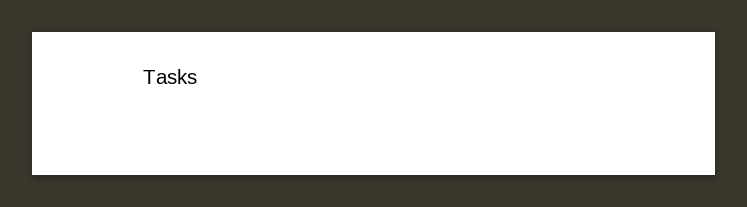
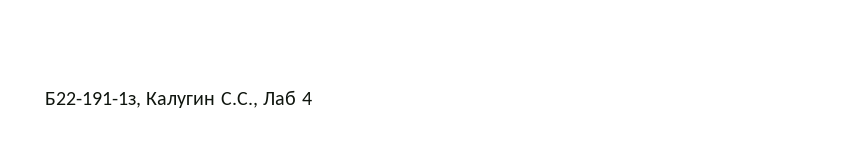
[143,69,197,84] Tasks -> [45,90,312,108] Б22-191-1з, Калугин С.С., Лаб 4

